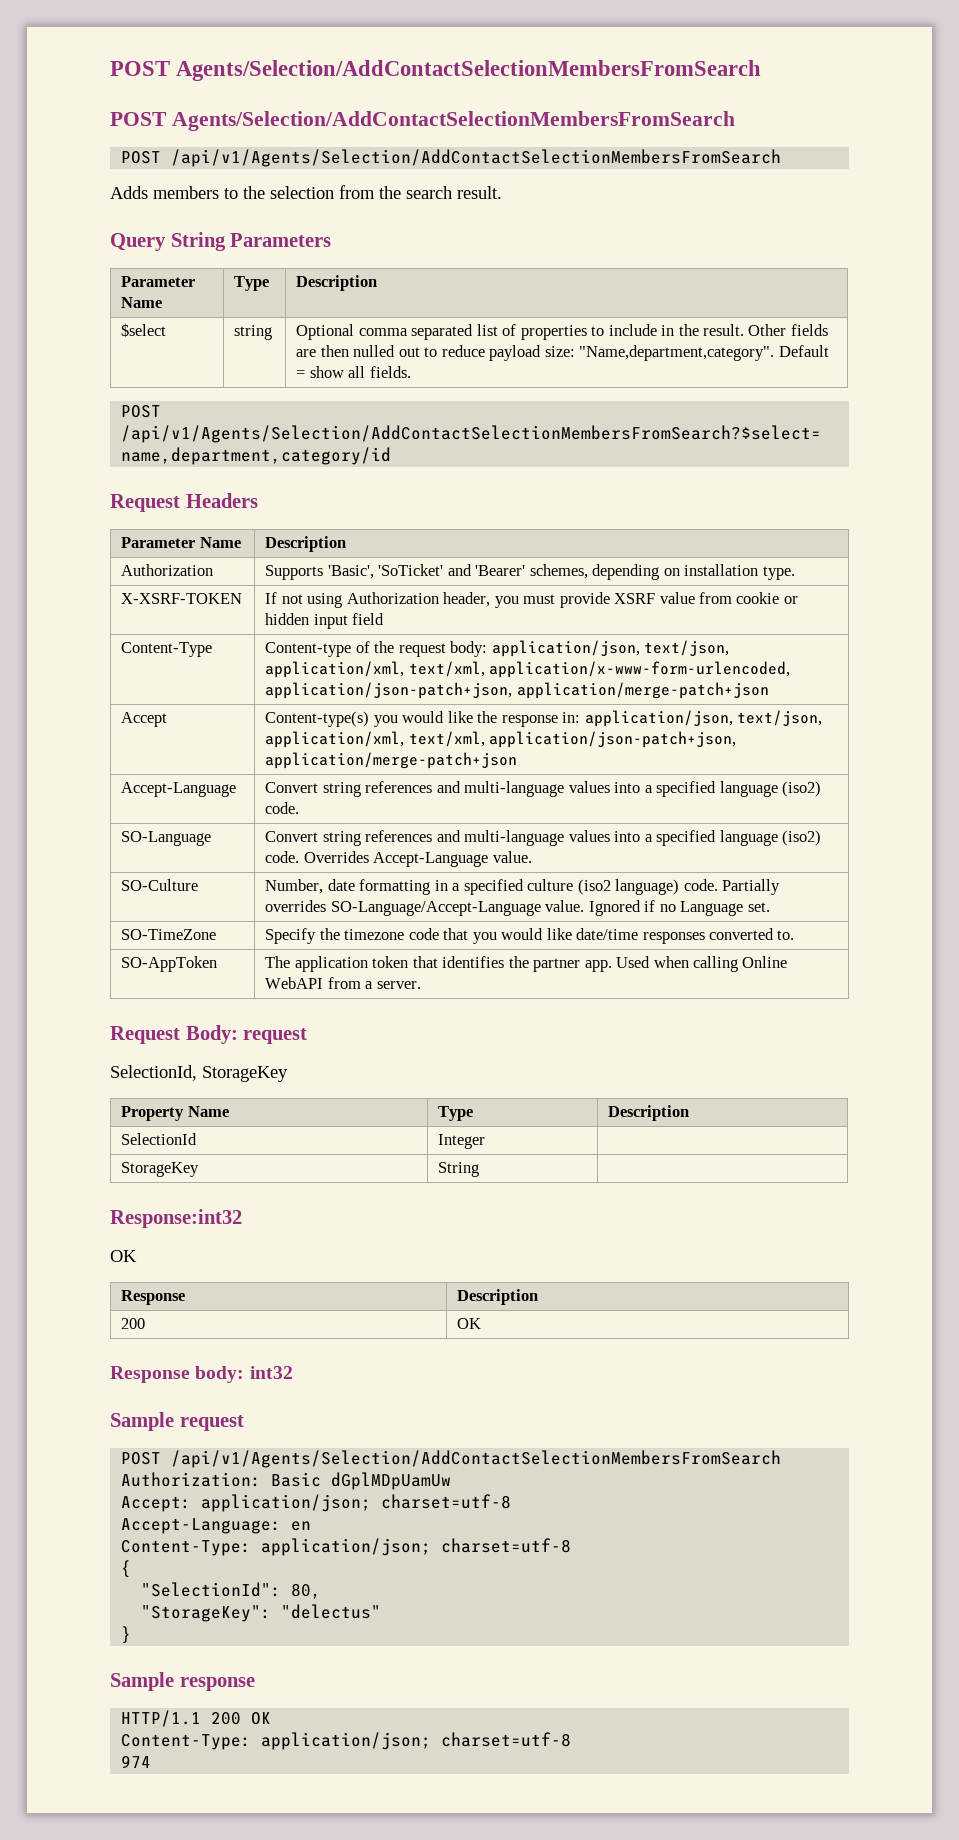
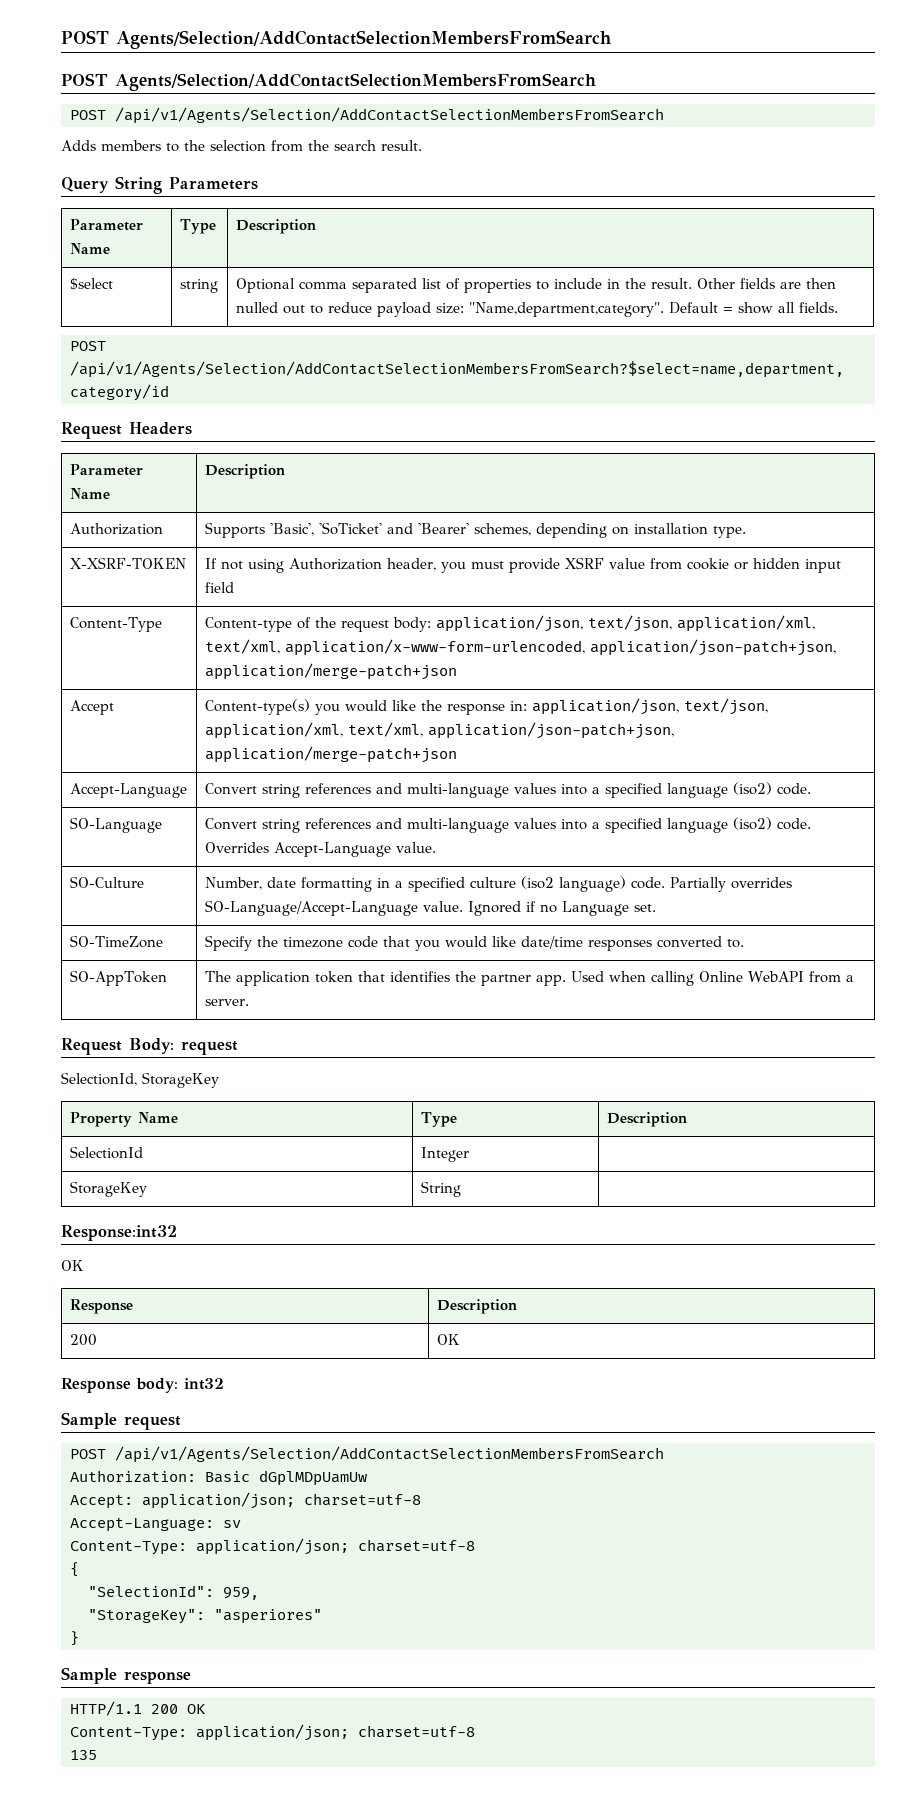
[291,1521,312,1531] en -> [223,1520,241,1528] sv
[291,1583,322,1599] 80, -> [223,1587,259,1600] 959,
[281,1604,382,1619] "delectus" -> [214,1609,322,1624] "asperiores"
[121,1755,152,1768] 974 -> [70,1750,97,1760] 135

